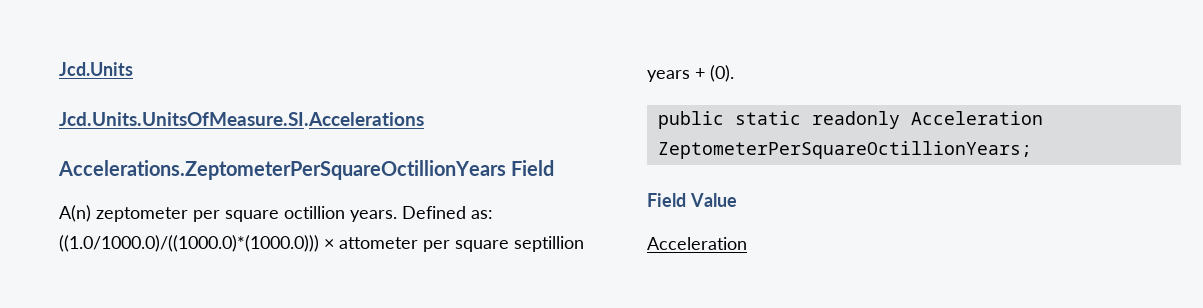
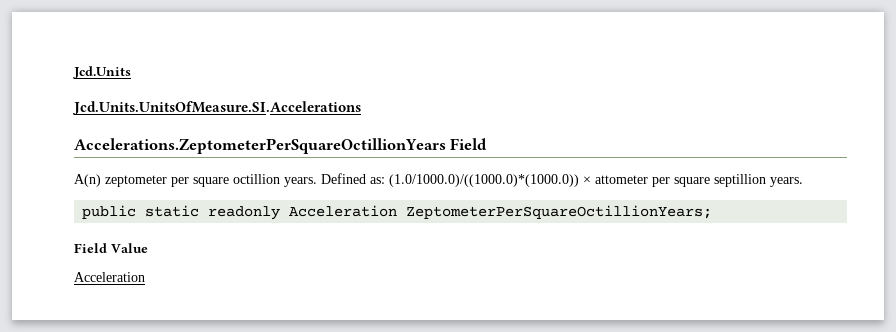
[59,235,319,252] ((1.0/1000.0)/((1000.0)*(1000.0))) -> [389,174,579,187] (1.0/1000.0)/((1000.0)*(1000.0))
[647,65,734,82] years + (0). -> [770,177,803,187] years.

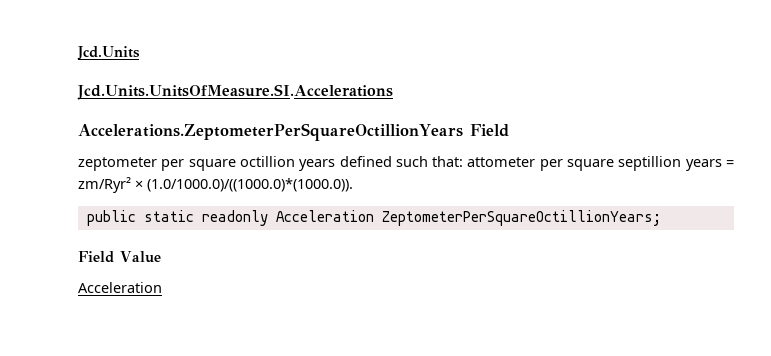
[74,174,101,187] A(n) -> (509, 130) none
[284,173,803,187] years. Defined as: (1.0/1000.0)/((1000.0)*(1000.0)) × attometer per square septillion years. -> [299,156,734,171] [78,177,353,193] years defined such that: attometer per square septillion years = zm/Ryr² × (1.0/1000.0)/((1000.0)*(1000.0)).

